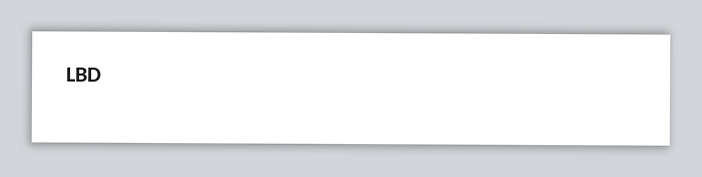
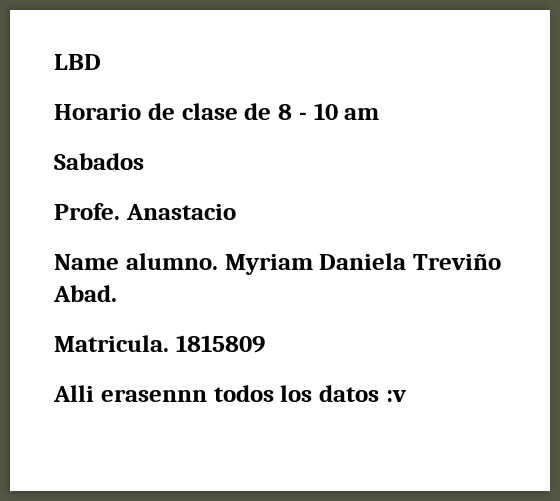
(102, 74) none -> [54,103,380,120] [54,153,144,170] [54,203,236,220] [54,253,501,275] [53,285,117,302] [54,335,265,353] [53,385,407,402] // Horario de clase de 8 - 10 am // Sabados // Profe. Anastacio // Name alumno. Myriam Daniela Treviño Abad. // Matricula. 1815809 // Alli erasennn todos los datos :v

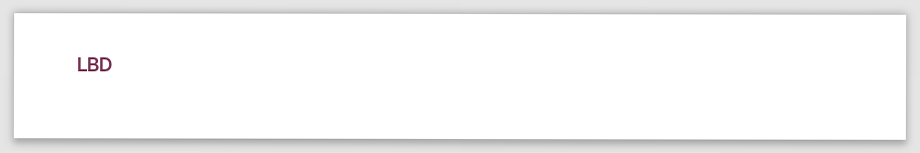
[54,103,380,120] [54,153,144,170] [54,203,236,220] [54,253,501,275] [53,285,117,302] [54,335,265,353] [53,385,407,402] // Horario de clase de 8 - 10 am // Sabados // Profe. Anastacio // Name alumno. Myriam Daniela Treviño Abad. // Matricula. 1815809 // Alli erasennn todos los datos :v -> (113, 64) none

